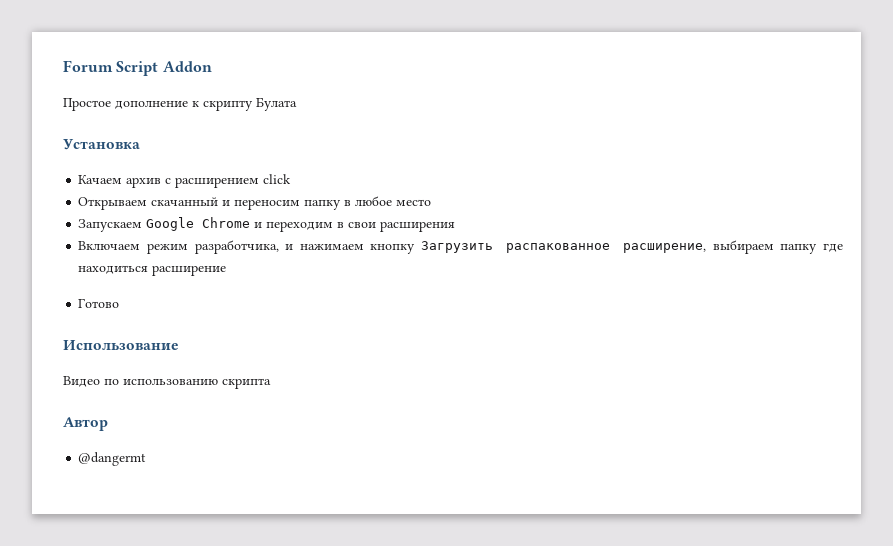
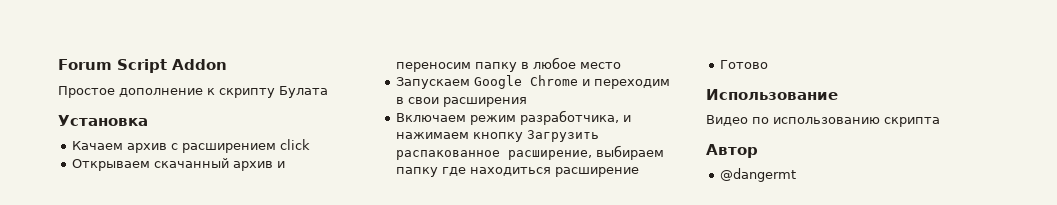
(219, 201) none -> [233,161,274,171] архив

